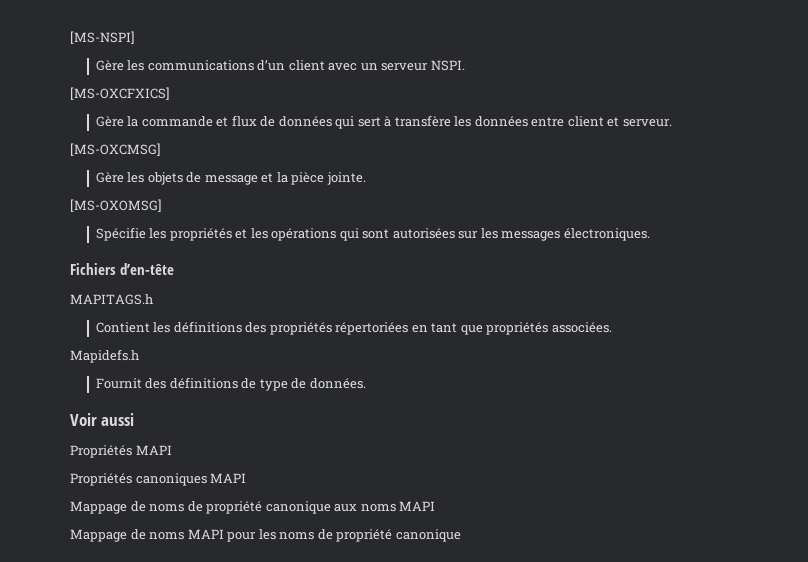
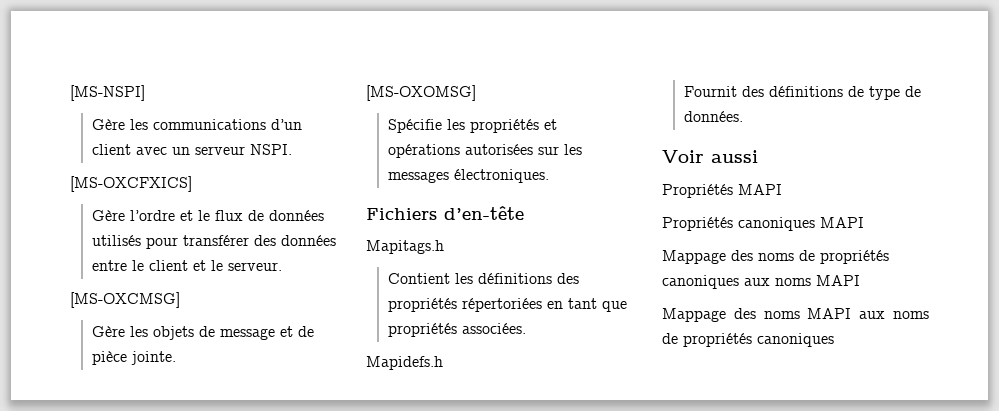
[127,115,472,129] la commande et flux de données qui sert à transfère les -> [130,210,325,221] [92,235,277,249] l’ordre et le flux de données utilisés pour transférer des
(565, 122) none -> [132,260,145,271] le
(620, 122) none -> [211,260,224,271] le
[276,172,288,183] la -> [298,326,315,337] de
[250,228,390,241] les opérations qui sont -> [388,144,461,158] opérations
[70,294,153,305] MAPITAGS.h -> [366,240,444,254] Mapitags.h
[130,501,331,514] de noms de propriété canonique -> [731,250,889,264] [662,275,739,289] des noms de propriétés canoniques
[130,529,461,542] de noms MAPI pour les noms de propriété canonique -> [733,308,929,319] [662,333,834,347] des noms MAPI aux noms de propriétés canoniques

